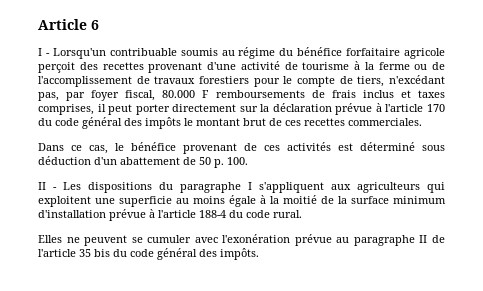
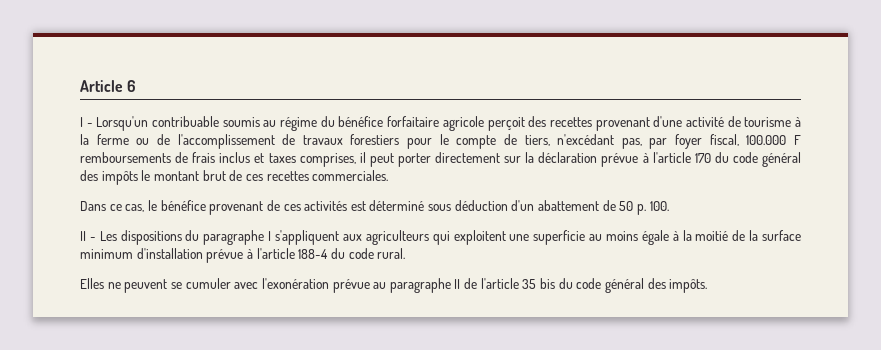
[162,90,196,98] 80.000 -> [746,135,787,145] 100.000

